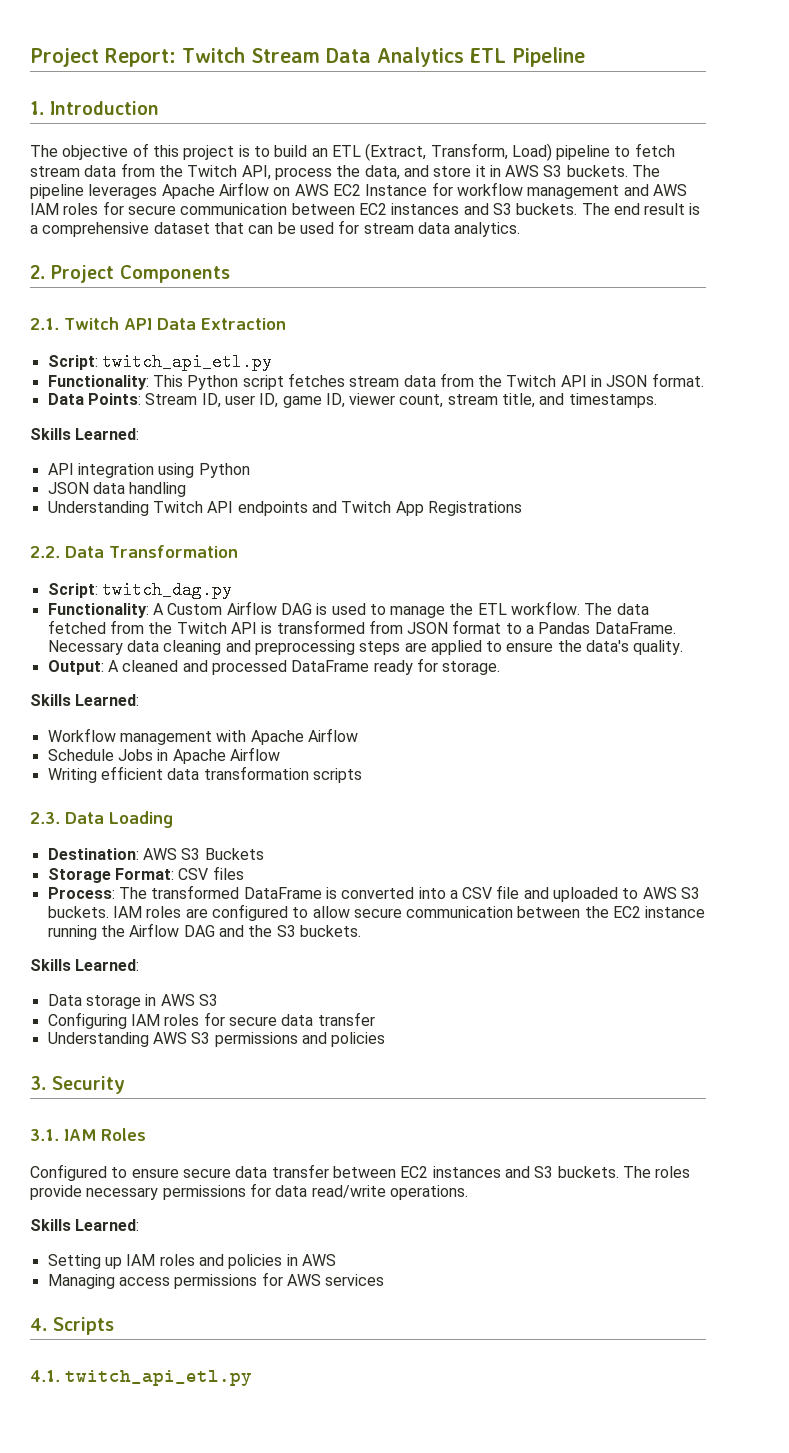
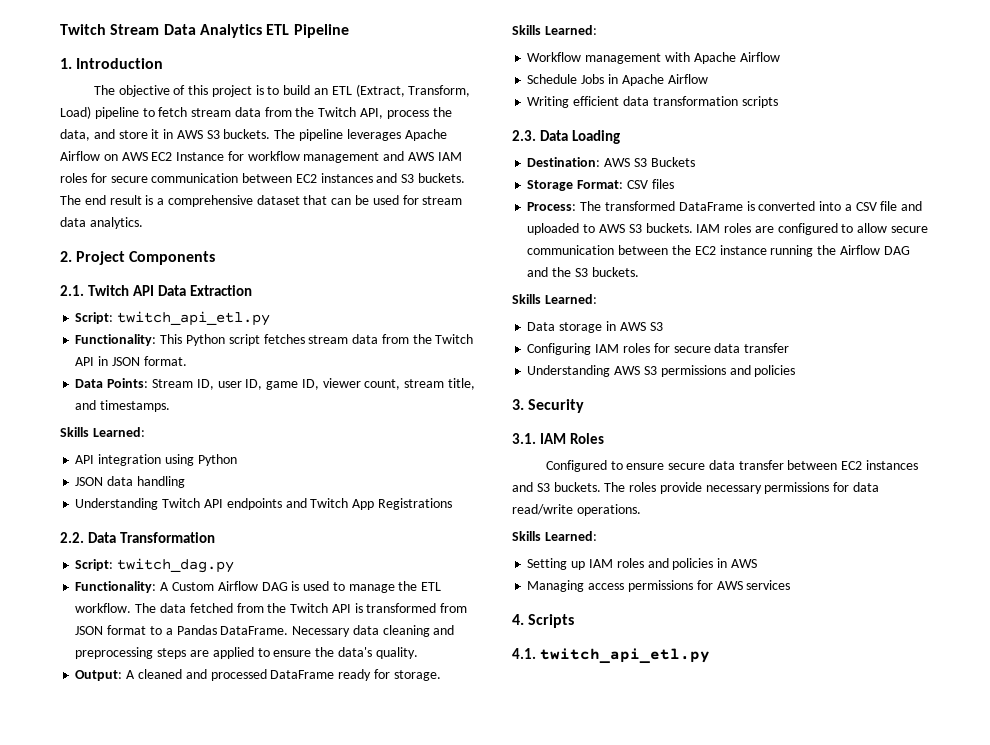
[30,48,176,67] Project Report: -> (60, 29) none

